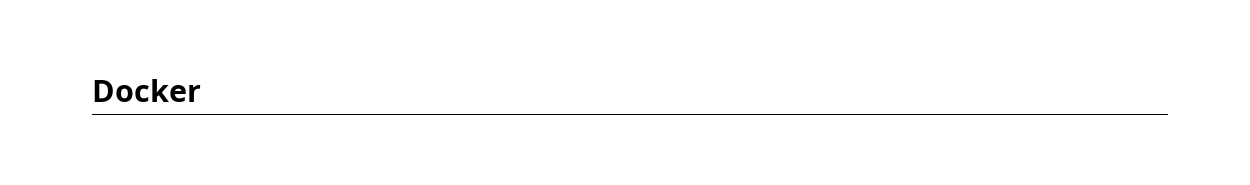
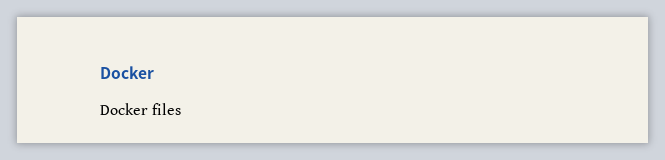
[92,79,201,102] Docker -> [100,66,154,79] [100,103,182,115] Docker // Docker files

